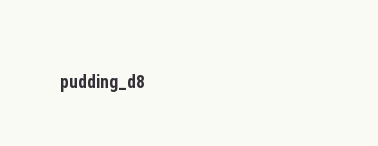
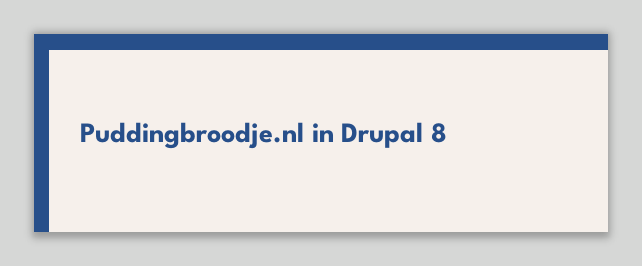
[60,74,145,92] pudding_d8 -> [80,122,447,149] Puddingbroodje.nl in Drupal 8

